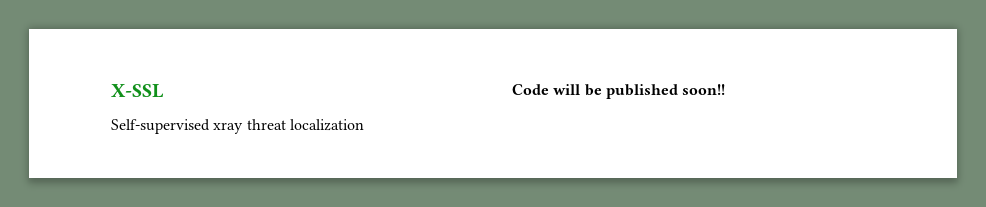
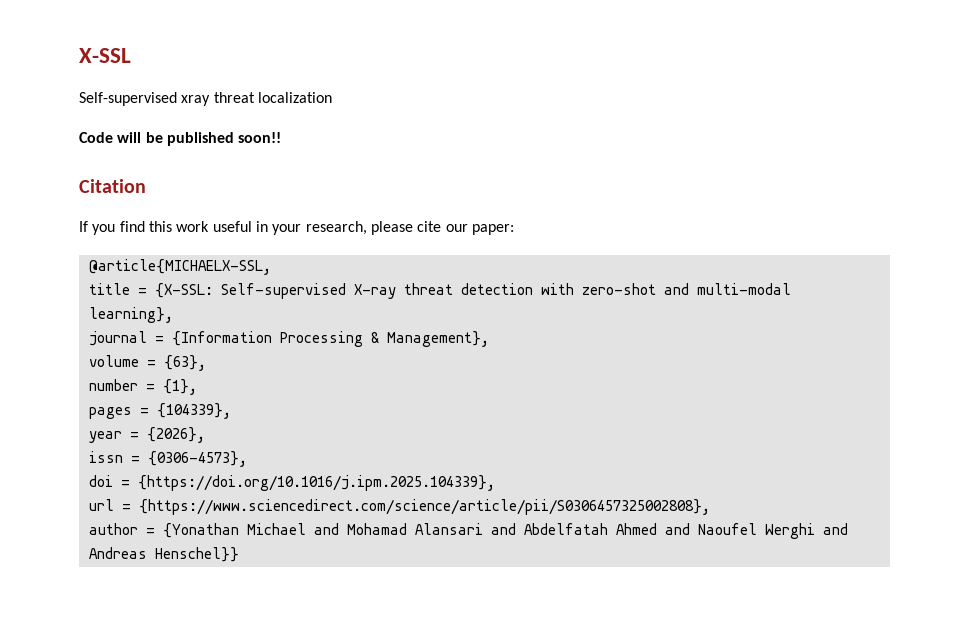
(726, 89) none -> [79,179,146,193] [79,221,514,235] [88,259,271,275] [88,283,791,299] [88,307,173,323] [88,331,489,347] [88,355,206,371] [88,379,197,395] [88,403,231,419] [88,427,205,443] [88,451,247,467] [88,475,495,491] [88,499,710,515] [88,523,848,539] [88,547,239,562] // Citation // If you find this work useful in your research, please cite our paper: // @article{MICHAELX-SSL, // title = {X-SSL: Self-supervised X-ray threat detection with zero-shot and multi-modal learning}, // journal = {Information Processing & Management}, // volume = {63}, // number = {1}, // pages = {104339}, // year = {2026}, // issn = {0306-4573}, // doi = {https://doi.org/10.1016/j.ipm.2025.104339}, // url = {https://www.sciencedirect.com/science/article/pii/S0306457325002808}, // author = {Yonathan Michael and Mohamad Alansari and Abdelfatah Ahmed and Naoufel Werghi and Andreas Henschel}}

